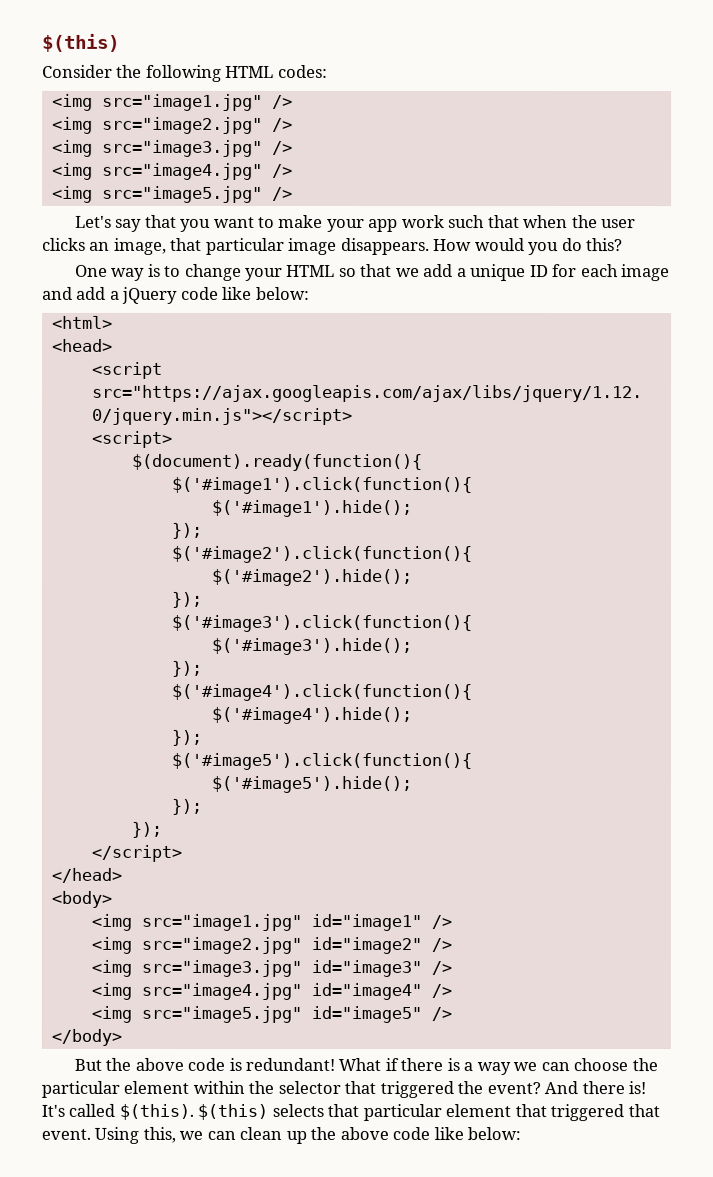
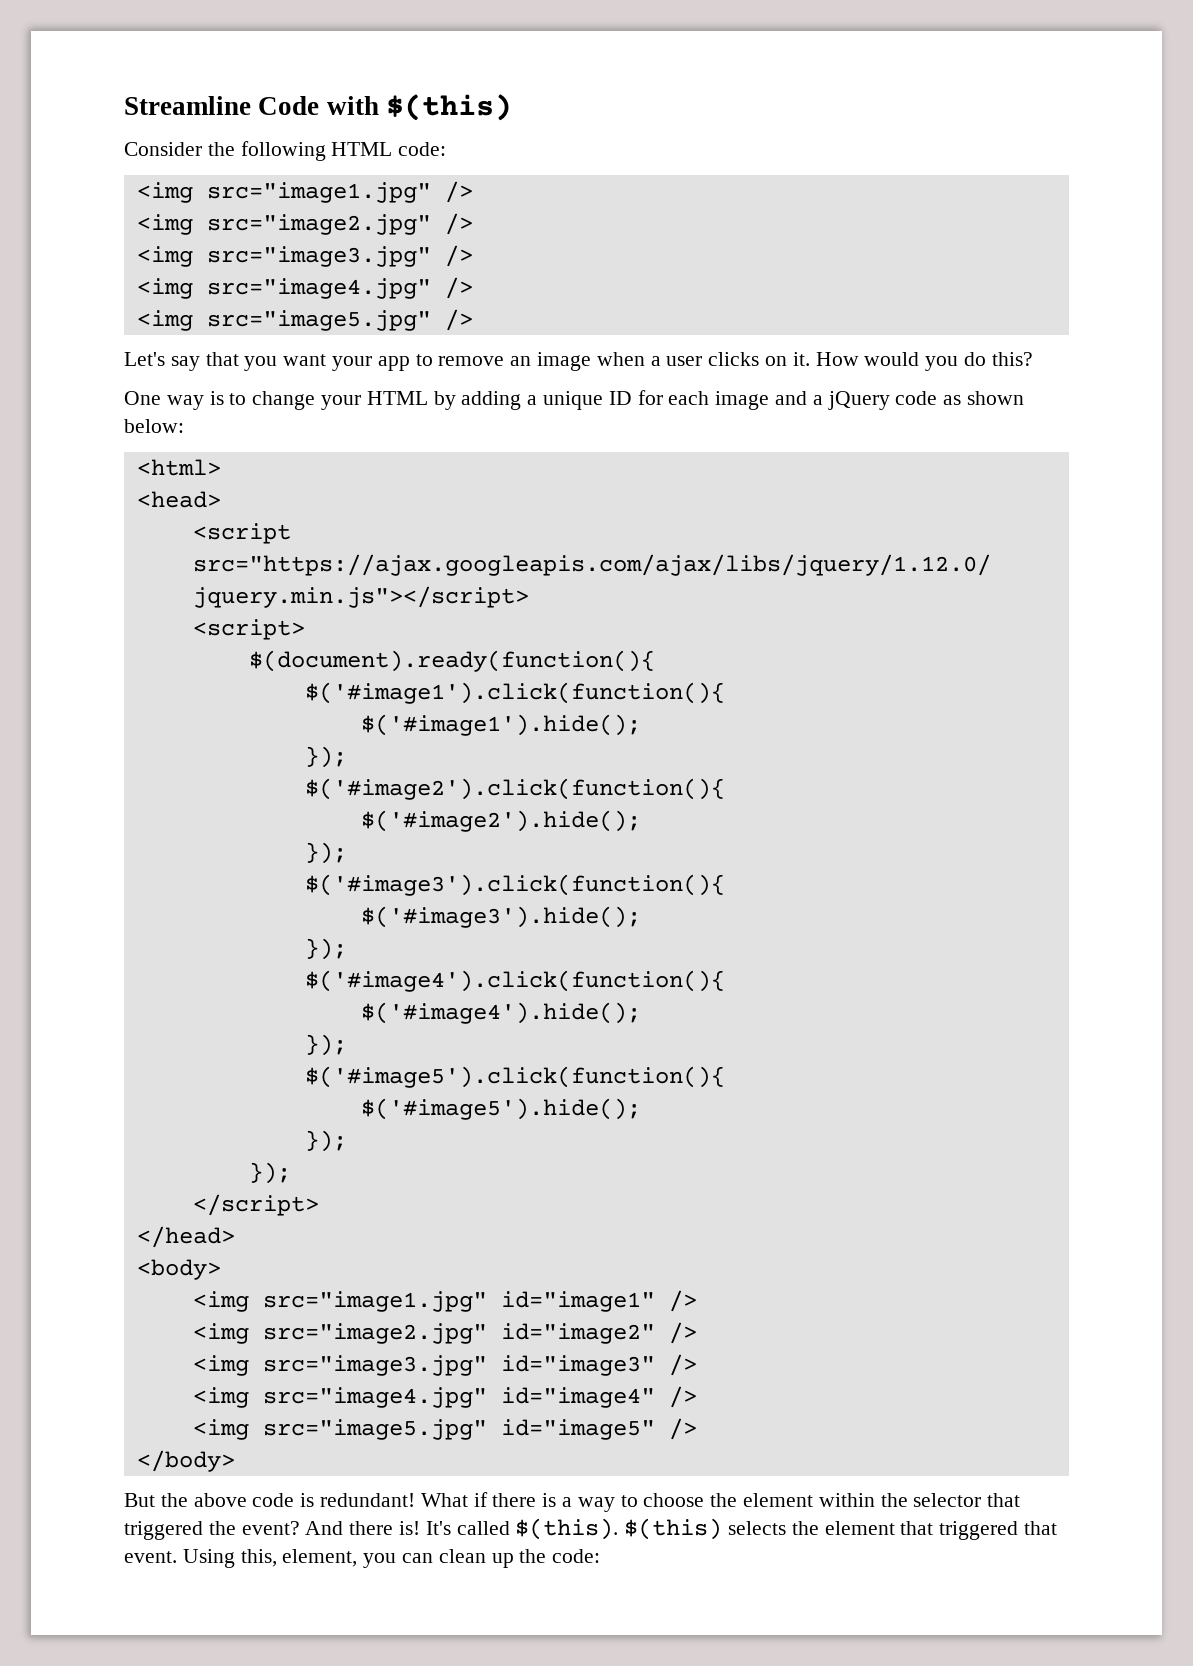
(42, 42) none -> [124,96,379,115] Streamline Code with
[277,64,328,78] codes: -> [398,142,447,156] code:
[257,214,637,233] [42,237,430,256] to make your app work such that when the user clicks an image, that particular image disappears. -> [332,352,810,371] your app to remove an image when a user clicks on it.
[338,264,454,278] so that we add -> [433,391,522,410] by adding
[76,286,107,300] add -> (808, 398) none
[222,286,253,300] like -> [943,391,1025,405] as shown
[513,1062,570,1072] we can -> [620,1495,638,1507] to
[41,1080,120,1098] particular -> (738, 1500) none
[327,1103,442,1122] that particular -> [791,1521,819,1535] the
[179,1130,204,1140] we -> [282,1549,397,1568] element, you
[339,1126,522,1141] above code like below: -> [552,1549,601,1563] code:

